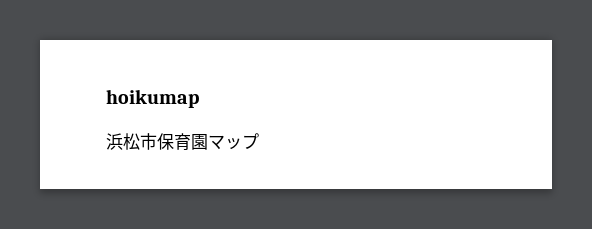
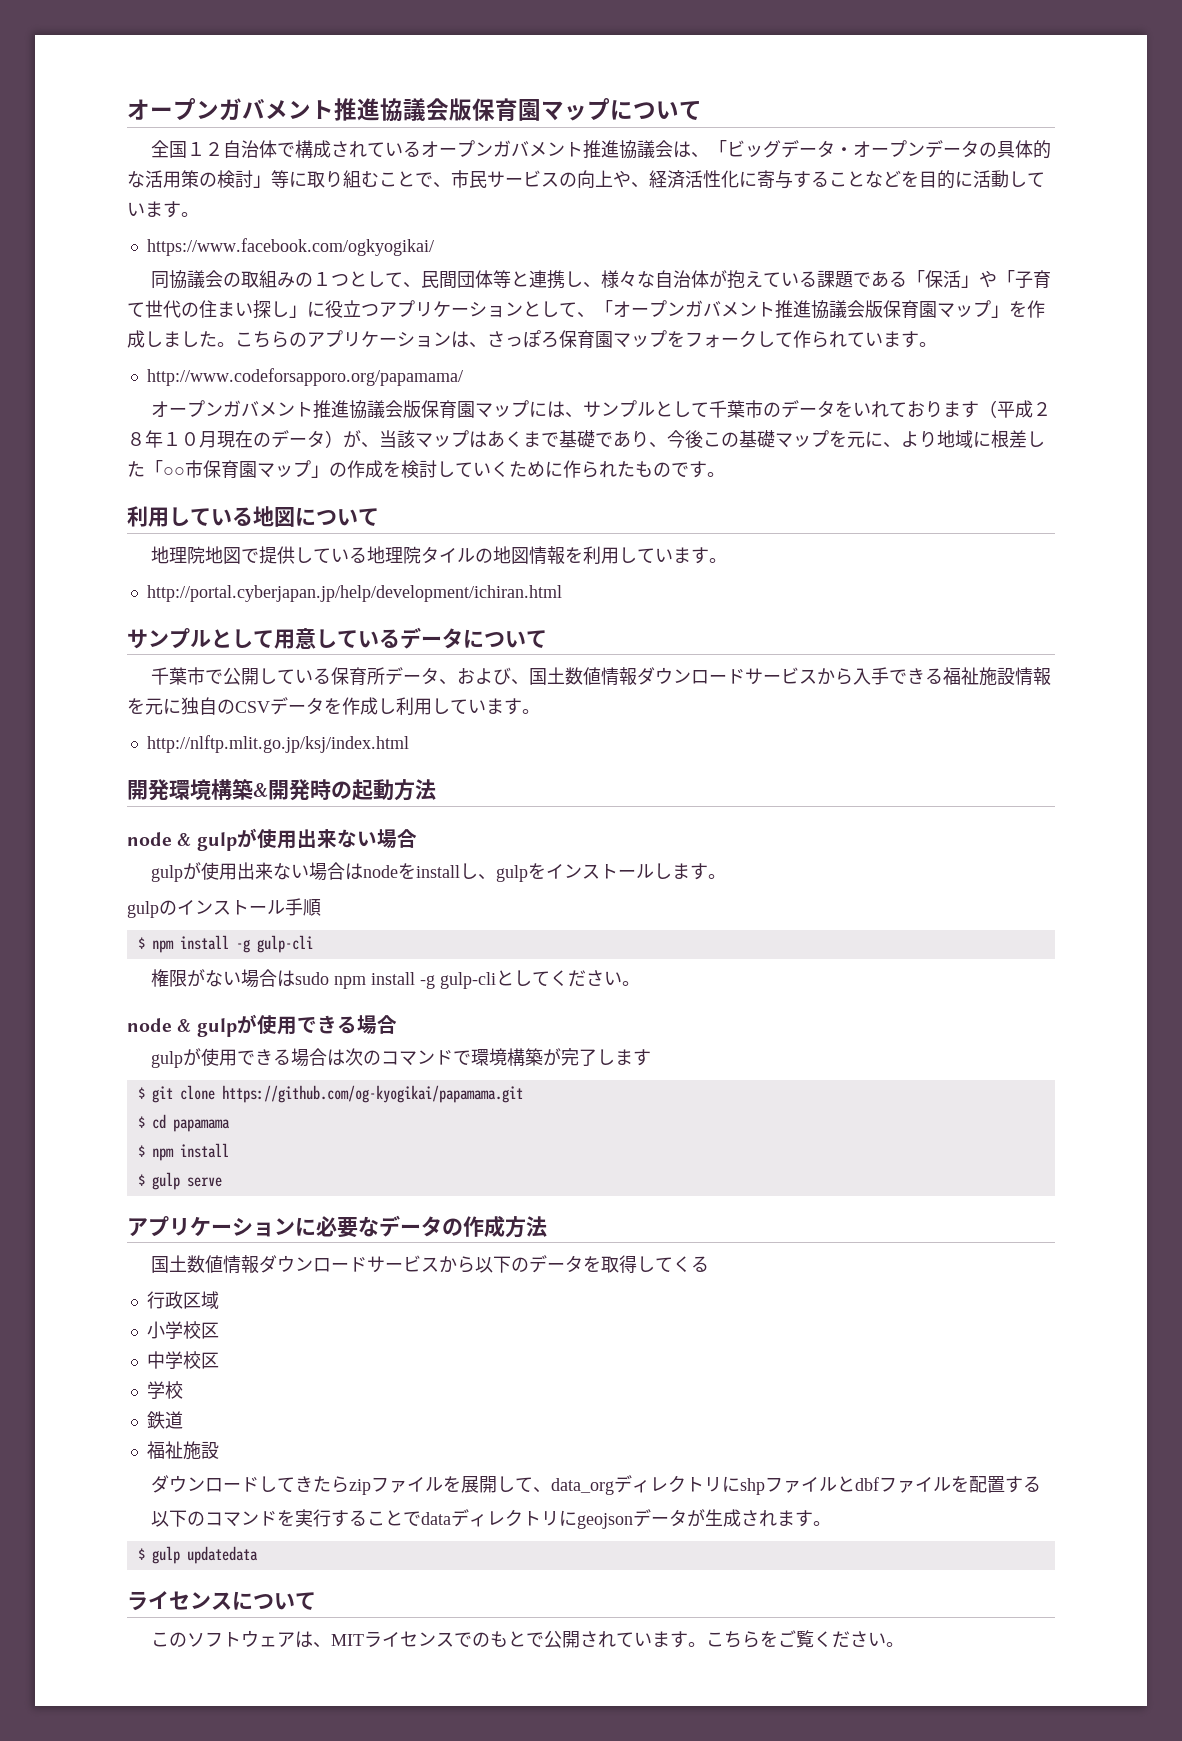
[106,89,199,108] [106,133,259,150] hoikumap // 浜松市保育園マップ -> [127,98,702,122] [151,140,1052,159] [127,170,1045,189] [127,201,199,218] [146,238,434,256] [151,270,1052,289] [127,300,1045,319] [127,330,937,348] [146,368,463,386] [151,400,1052,419] [127,430,1045,448] [127,460,725,478] [127,506,379,527] [151,546,728,565] [146,585,562,602] [127,627,547,649] [151,667,1052,686] [127,697,540,715] [146,735,409,753] [127,779,436,801] [127,828,417,851] [151,862,727,882] [127,898,321,918] [137,935,313,953] [151,969,641,989] [127,1014,397,1037] [151,1048,652,1068] [137,1085,523,1103] [137,1114,230,1132] [137,1143,229,1161] [137,1172,222,1190] [127,1215,547,1238] [151,1255,710,1274] [146,1291,219,1309] [146,1321,219,1339] [146,1351,219,1369] [146,1381,183,1399] [146,1411,183,1429] [146,1441,219,1460] [151,1475,1042,1495] [151,1509,832,1529] [137,1546,258,1564] [127,1591,316,1611] [151,1630,905,1648] オープンガバメント推進協議会版保育園マップについて // 全国１２自治体で構成されているオープンガバメント推進協議会は、「ビッグデータ・オープンデータの具体的な活用策の検討」等に取り組むことで、市民サービスの向上や、経済活性化に寄与することなどを目的に活動しています。 // https://www.facebook.com/ogkyogikai/ // 同協議会の取組みの１つとして、民間団体等と連携し、様々な自治体が抱えている課題である「保活」や「子育て世代の住まい探し」に役立つアプリケーションとして、「オープンガバメント推進協議会版保育園マップ」を作成しました。こちらのアプリケーションは、さっぽろ保育園マップをフォークして作られています。 // http://www.codeforsapporo.org/papamama/ // オープンガバメント推進協議会版保育園マップには、サンプルとして千葉市のデータをいれております（平成２８年１０月現在のデータ）が、当該マップはあくまで基礎であり、今後この基礎マップを元に、より地域に根差した「○○市保育園マップ」の作成を検討していくために作られたものです。 // 利用している地図について // 地理院地図で提供している地理院タイルの地図情報を利用しています。 // http://portal.cyberjapan.jp/help/development/ichiran.html // サンプルとして用意しているデータについて // 千葉市で公開している保育所データ、および、国土数値情報ダウンロードサービスから入手できる福祉施設情報を元に独自のCSVデータを作成し利用しています。 // http://nlftp.mlit.go.jp/ksj/index.html // 開発環境構築&開発時の起動方法 // node & gulpが使用出来ない場合 // gulpが使用出来ない場合はnodeをinstallし、gulpをインストールします。 // gulpのインストール手順 // $ npm install -g gulp-cli // 権限がない場合はsudo npm install -g gulp-cliとしてください。 // node & gulpが使用できる場合 // gulpが使用できる場合は次のコマンドで環境構築が完了します // $ git clone https://github.com/og-kyogikai/papamama.git // $ cd papamama // $ npm install // $ gulp serve // アプリケーションに必要なデータの作成方法 // 国土数値情報ダウンロードサービスから以下のデータを取得してくる // 行政区域 // 小学校区 // 中学校区 // 学校 // 鉄道 // 福祉施設 // ダウンロードしてきたらzipファイルを展開して、data_orgディレクトリにshpファイルとdbfファイルを配置する // 以下のコマンドを実行することでdataディレクトリにgeojsonデータが生成されます。 // $ gulp updatedata // ライセンスについて // このソフトウェアは、MITライセンスでのもとで公開されています。こちらをご覧ください。

